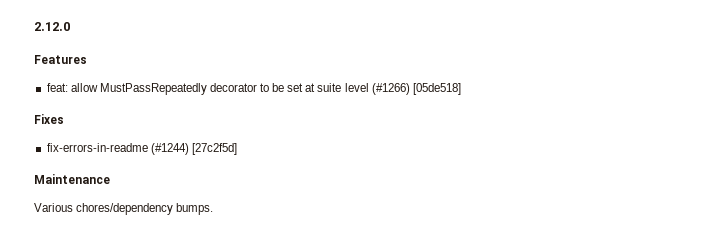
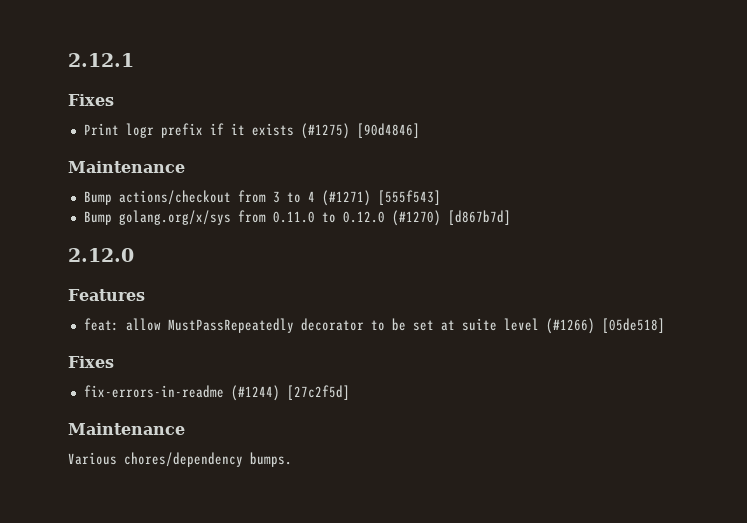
(34, 26) none -> [68,53,134,67] [68,94,114,106] [83,123,420,139] [68,161,185,173] [83,190,441,206] [83,210,511,226] 2.12.1 // Fixes // Print logr prefix if it exists (#1275) [90d4846] // Maintenance // Bump actions/checkout from 3 to 4 (#1271) [555f543] // Bump golang.org/x/sys from 0.11.0 to 0.12.0 (#1270) [d867b7d] //

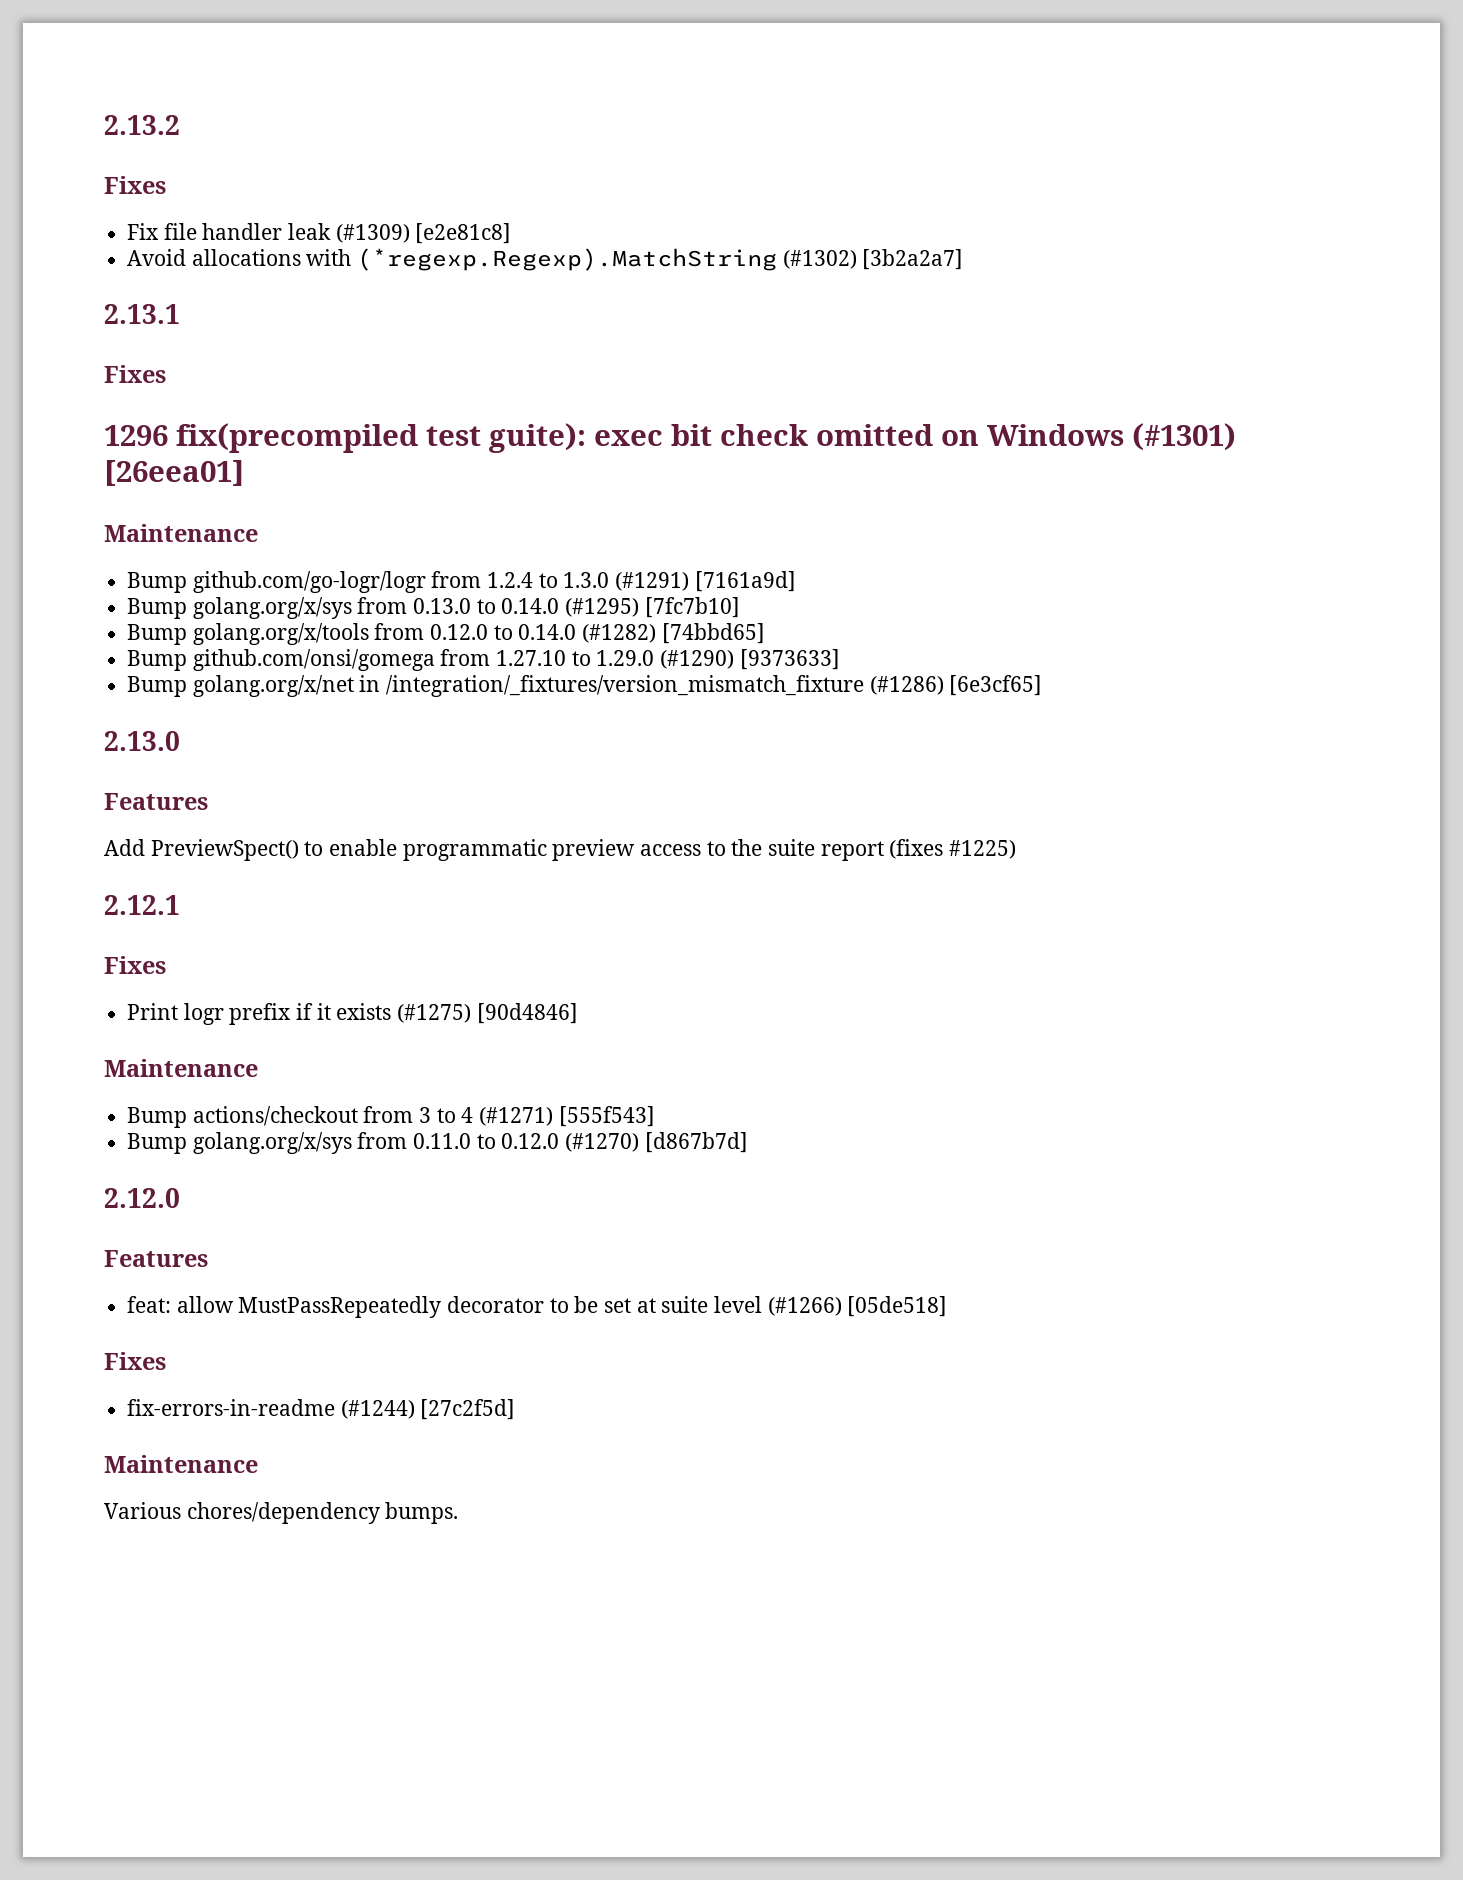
(68, 60) none -> [104,115,180,135] [104,176,166,194] [127,223,512,244] [127,248,964,271] [104,304,180,324] [104,365,166,383] [104,423,1236,453] [104,460,244,486] [104,524,258,542] [127,571,796,593] [127,597,740,619] [127,623,765,645] [127,649,840,671] [127,675,1043,697] [104,731,180,751] [104,793,208,810] [104,839,1017,861] 2.13.2 // Fixes // Fix file handler leak (#1309) [e2e81c8] // Avoid allocations with (*regexp.Regexp).MatchString (#1302) [3b2a2a7] // 2.13.1 // Fixes // 1296 fix(precompiled test guite): exec bit check omitted on Windows (#1301) [26eea01] // Maintenance // Bump github.com/go-logr/logr from 1.2.4 to 1.3.0 (#1291) [7161a9d] // Bump golang.org/x/sys from 0.13.0 to 0.14.0 (#1295) [7fc7b10] // Bump golang.org/x/tools from 0.12.0 to 0.14.0 (#1282) [74bbd65] // Bump github.com/onsi/gomega from 1.27.10 to 1.29.0 (#1290) [9373633] // Bump golang.org/x/net in /integration/_fixtures/version_mismatch_fixture (#1286) [6e3cf65] // 2.13.0 // Features // Add PreviewSpect() to enable programmatic preview access to the suite report (fixes #1225) //

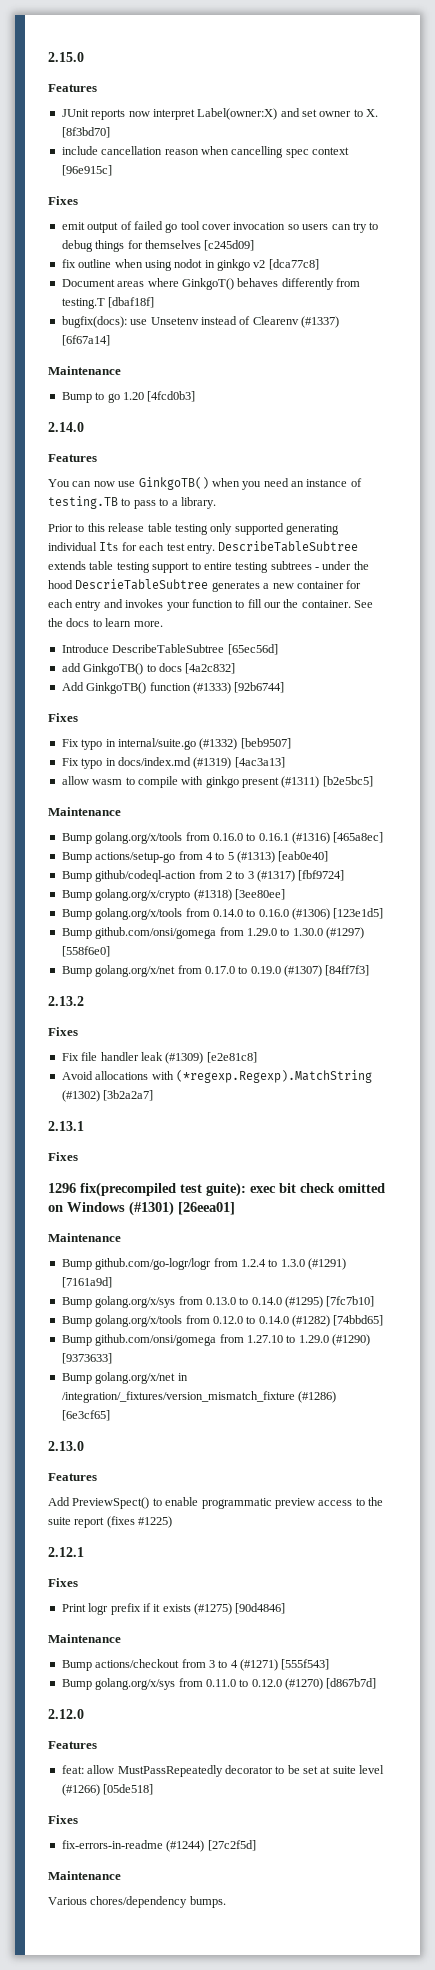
(104, 125) none -> [48,52,84,62] [48,84,97,92] [61,108,379,120] [61,127,110,138] [61,146,349,158] [61,165,112,176] [48,196,78,205] [61,221,379,233] [61,240,255,252] [61,259,319,271] [61,278,360,290] [61,297,155,309] [61,316,339,328] [61,335,110,346] [48,366,121,375] [61,391,196,403] [48,422,84,432] [48,454,97,462] [48,477,362,490] [48,496,216,509] [48,523,339,535] [48,541,359,554] [48,561,369,573] [48,579,362,592] [48,599,374,611] [48,618,163,627] [61,644,278,655] [61,663,236,675] [61,682,285,694] [48,713,78,722] [61,738,291,750] [61,757,285,769] [61,776,373,788] [48,807,121,816] [61,832,384,844] [61,851,329,863] [61,870,345,882] [61,889,285,901] [61,908,384,920] [61,927,364,939] [61,946,110,957] [61,965,370,977] 2.15.0 // Features // JUnit reports now interpret Label(owner:X) and set owner to X. [8f3bd70] // include cancellation reason when cancelling spec context [96e915c] // Fixes // emit output of failed go tool cover invocation so users can try to debug things for themselves [c245d09] // fix outline when using nodot in ginkgo v2 [dca77c8] // Document areas where GinkgoT() behaves differently from testing.T [dbaf18f] // bugfix(docs): use Unsetenv instead of Clearenv (#1337) [6f67a14] // Maintenance // Bump to go 1.20 [4fcd0b3] // 2.14.0 // Features // You can now use GinkgoTB() when you need an instance of testing.TB to pass to a library. // Prior to this release table testing only supported generating individual Its for each test entry. DescribeTableSubtree extends table testing support to entire testing subtrees - under the hood DescrieTableSubtree generates a new container for each entry and invokes your function to fill our the container. See the docs to learn more. // Introduce DescribeTableSubtree [65ec56d] // add GinkgoTB() to docs [4a2c832] // Add GinkgoTB() function (#1333) [92b6744] // Fixes // Fix typo in internal/suite.go (#1332) [beb9507] // Fix typo in docs/index.md (#1319) [4ac3a13] // allow wasm to compile with ginkgo present (#1311) [b2e5bc5] // Maintenance // Bump golang.org/x/tools from 0.16.0 to 0.16.1 (#1316) [465a8ec] // Bump actions/setup-go from 4 to 5 (#1313) [eab0e40] // Bump github/codeql-action from 2 to 3 (#1317) [fbf9724] // Bump golang.org/x/crypto (#1318) [3ee80ee] // Bump golang.org/x/tools from 0.14.0 to 0.16.0 (#1306) [123e1d5] // Bump github.com/onsi/gomega from 1.29.0 to 1.30.0 (#1297) [558f6e0] // Bump golang.org/x/net from 0.17.0 to 0.19.0 (#1307) [84ff7f3] //

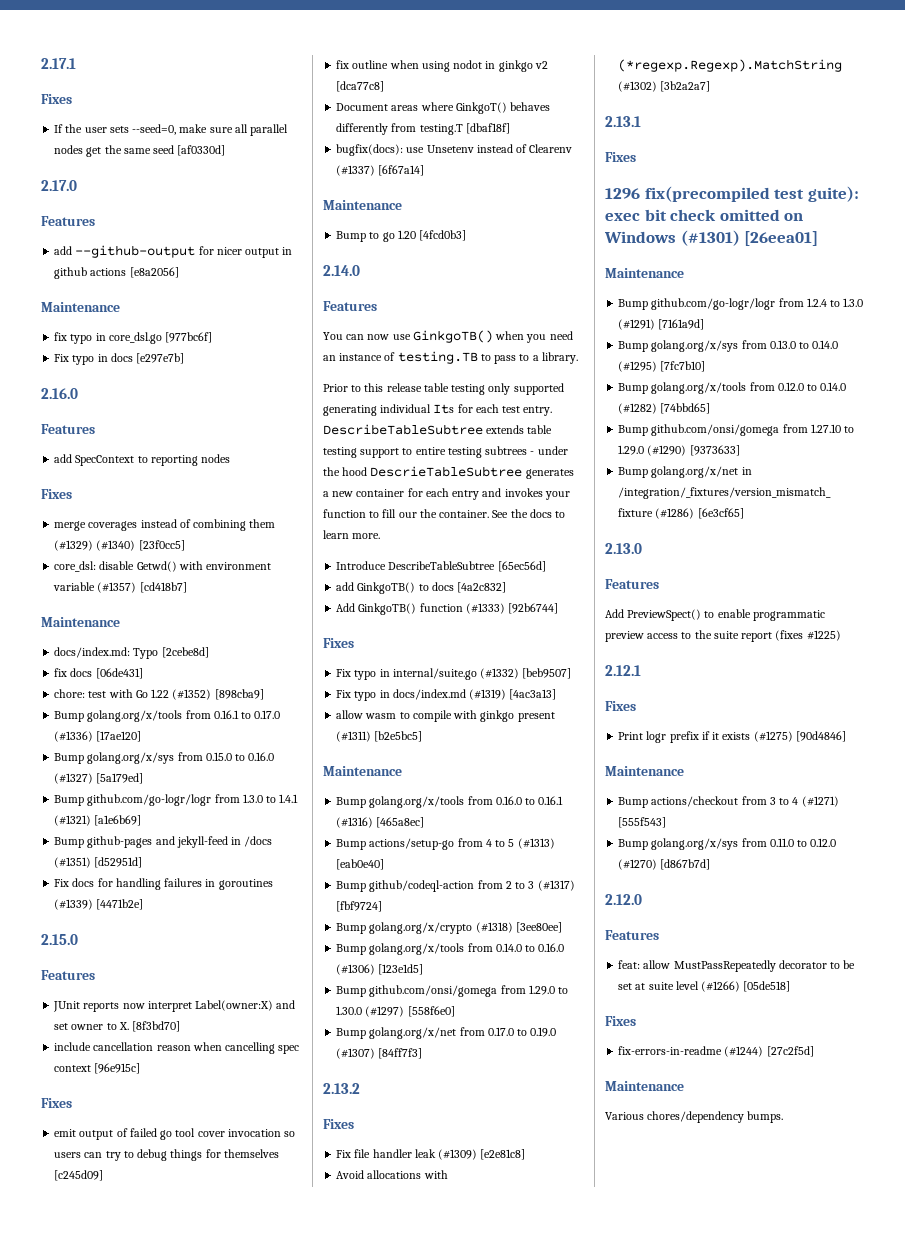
(48, 57) none -> [41,58,76,69] [41,94,72,104] [54,124,289,136] [54,145,226,157] [41,180,77,191] [41,216,95,226] [54,245,293,258] [54,267,179,279] [41,302,120,312] [54,332,213,344] [54,353,185,365] [41,388,78,399] [41,424,95,434] [54,454,231,466] [41,489,72,499] [54,519,276,531] [54,540,185,551] [54,561,272,572] [53,582,187,593] [41,617,120,627] [54,647,209,659] [54,668,143,679] [54,689,264,700] [54,710,281,722] [54,731,142,742] [54,752,275,764] [54,773,144,784] [54,794,299,806] [54,815,142,826] [54,836,273,848] [54,857,143,868] [54,878,273,890] [54,899,144,910] 2.17.1 // Fixes // If the user sets --seed=0, make sure all parallel nodes get the same seed [af0330d] // 2.17.0 // Features // add --github-output for nicer output in github actions [e8a2056] // Maintenance // fix typo in core_dsl.go [977bc6f] // Fix typo in docs [e297e7b] // 2.16.0 // Features // add SpecContext to reporting nodes // Fixes // merge coverages instead of combining them (#1329) (#1340) [23f0cc5] // core_dsl: disable Getwd() with environment variable (#1357) [cd418b7] // Maintenance // docs/index.md: Typo [2cebe8d] // fix docs [06de431] // chore: test with Go 1.22 (#1352) [898cba9] // Bump golang.org/x/tools from 0.16.1 to 0.17.0 (#1336) [17ae120] // Bump golang.org/x/sys from 0.15.0 to 0.16.0 (#1327) [5a179ed] // Bump github.com/go-logr/logr from 1.3.0 to 1.4.1 (#1321) [a1e6b69] // Bump github-pages and jekyll-feed in /docs (#1351) [d52951d] // Fix docs for handling failures in goroutines (#1339) [4471b2e] //

